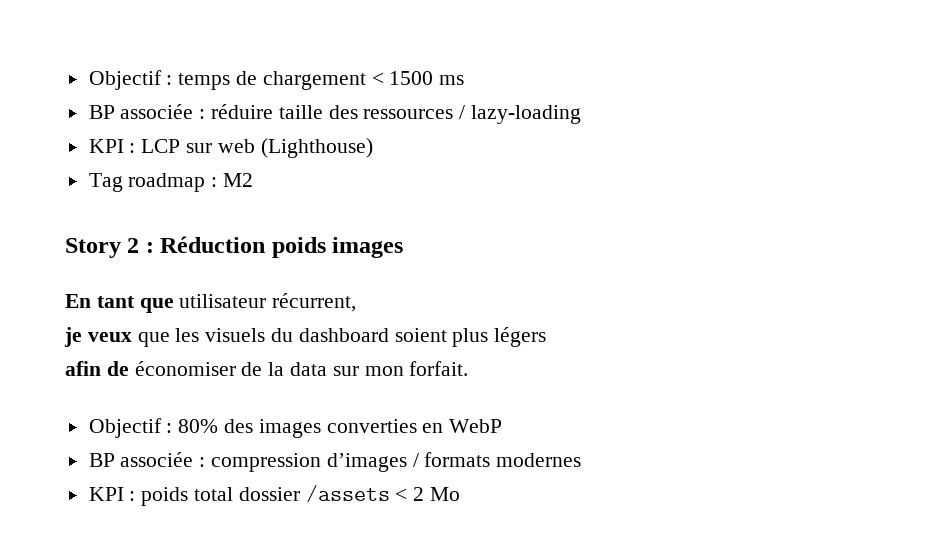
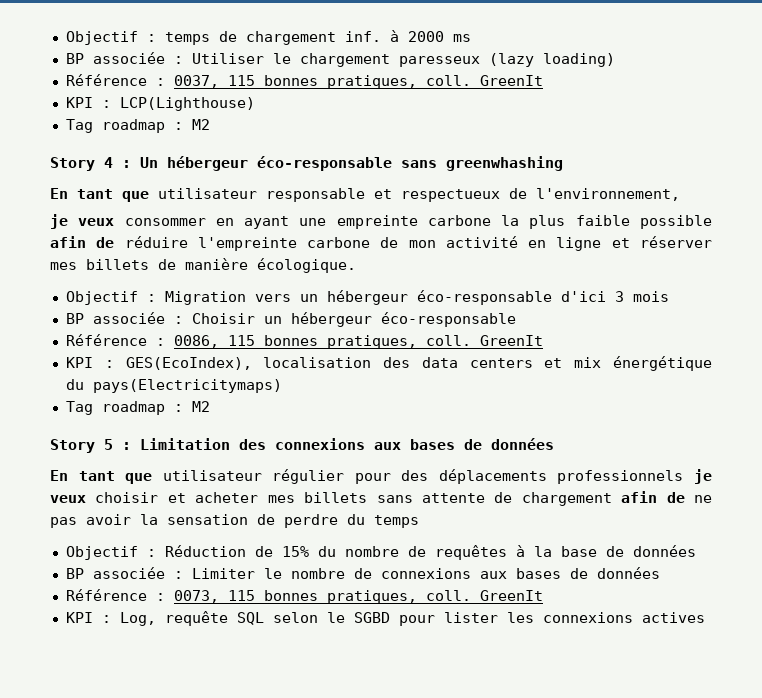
[371,71,434,85] < 1500 -> [344,30,444,42] inf. à 2000
[211,104,582,124] [88,138,373,158] [88,173,254,192] [65,236,404,258] [65,293,357,313] [64,327,547,347] [65,361,469,376] [88,418,503,438] [88,452,582,472] [88,485,461,506] réduire taille des ressources / lazy-loading // KPI : LCP sur web (Lighthouse) // Tag roadmap : M2 // Story 2 : Réduction poids images // En tant que utilisateur récurrent, // je veux que les visuels du dashboard soient plus légers // afin de économiser de la data sur mon forfait. // Objectif : 80% des images converties en WebP // BP associée : compression d’images / formats modernes // KPI : poids total dossier /assets < 2 Mo -> [191,53,615,67] [65,74,543,89] [65,97,255,111] [65,119,210,133] [50,156,563,171] [50,188,680,202] [50,214,712,229] [50,236,712,251] [50,258,356,273] [65,290,669,305] [65,312,516,327] [65,334,543,349] [65,356,712,371] [65,379,282,393] [65,401,210,415] [50,438,554,453] [50,469,712,484] [50,491,712,506] [50,514,419,528] [65,545,696,560] [65,567,660,579] [65,589,543,604] [65,611,705,626] Utiliser le chargement paresseux (lazy loading) // Référence : 0037, 115 bonnes pratiques, coll. GreenIt // KPI : LCP(Lighthouse) // Tag roadmap : M2 // Story 4 : Un hébergeur éco-responsable sans greenwhashing // En tant que utilisateur responsable et respectueux de l'environnement, // je veux consommer en ayant une empreinte carbone la plus faible possible afin de réduire l'empreinte carbone de mon activité en ligne et réserver mes billets de manière écologique. // Objectif : Migration vers un hébergeur éco-responsable d'ici 3 mois // BP associée : Choisir un hébergeur éco-responsable // Référence : 0086, 115 bonnes pratiques, coll. GreenIt // KPI : GES(EcoIndex), localisation des data centers et mix énergétique du pays(Electricitymaps) // Tag roadmap : M2 // Story 5 : Limitation des connexions aux bases de données // En tant que utilisateur régulier pour des déplacements professionnels je veux choisir et acheter mes billets sans attente de chargement afin de ne pas avoir la sensation de perdre du temps // Objectif : Réduction de 15% du nombre de requêtes à la base de données // BP associée : Limiter le nombre de connexions aux bases de données // Référence : 0073, 115 bonnes pratiques, coll. GreenIt // KPI : Log, requête SQL selon le SGBD pour lister les connexions actives

